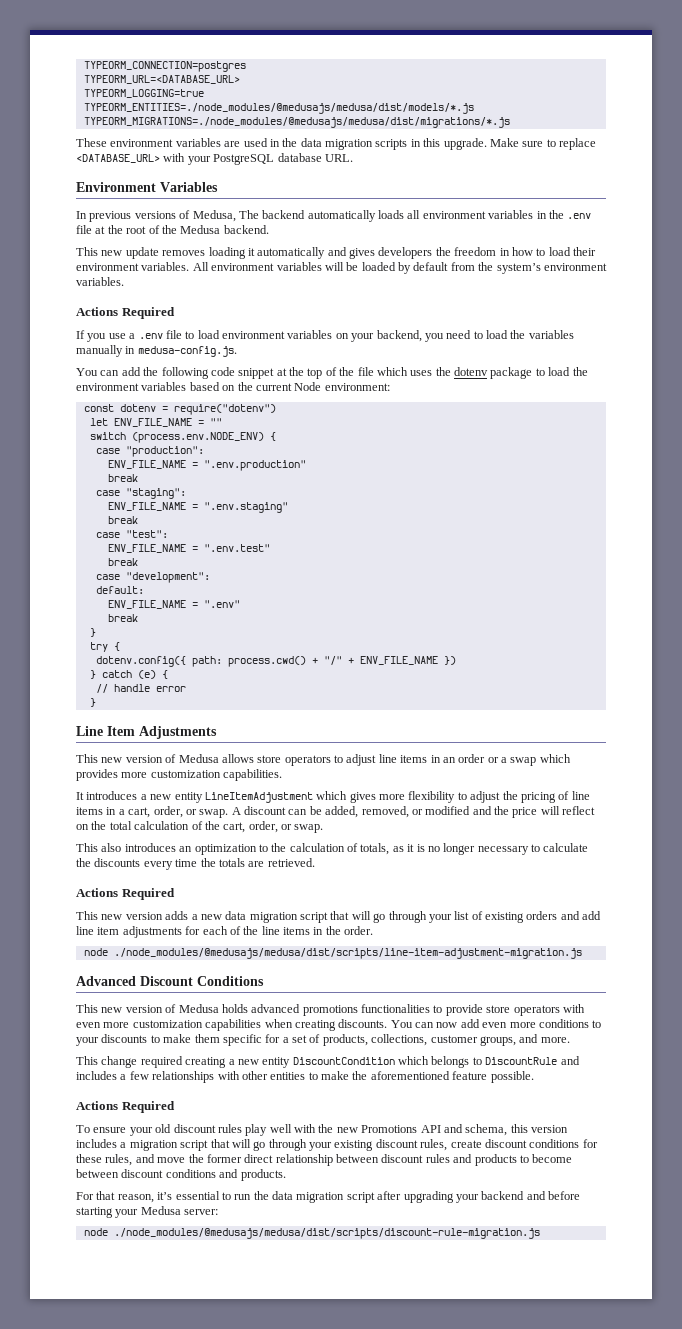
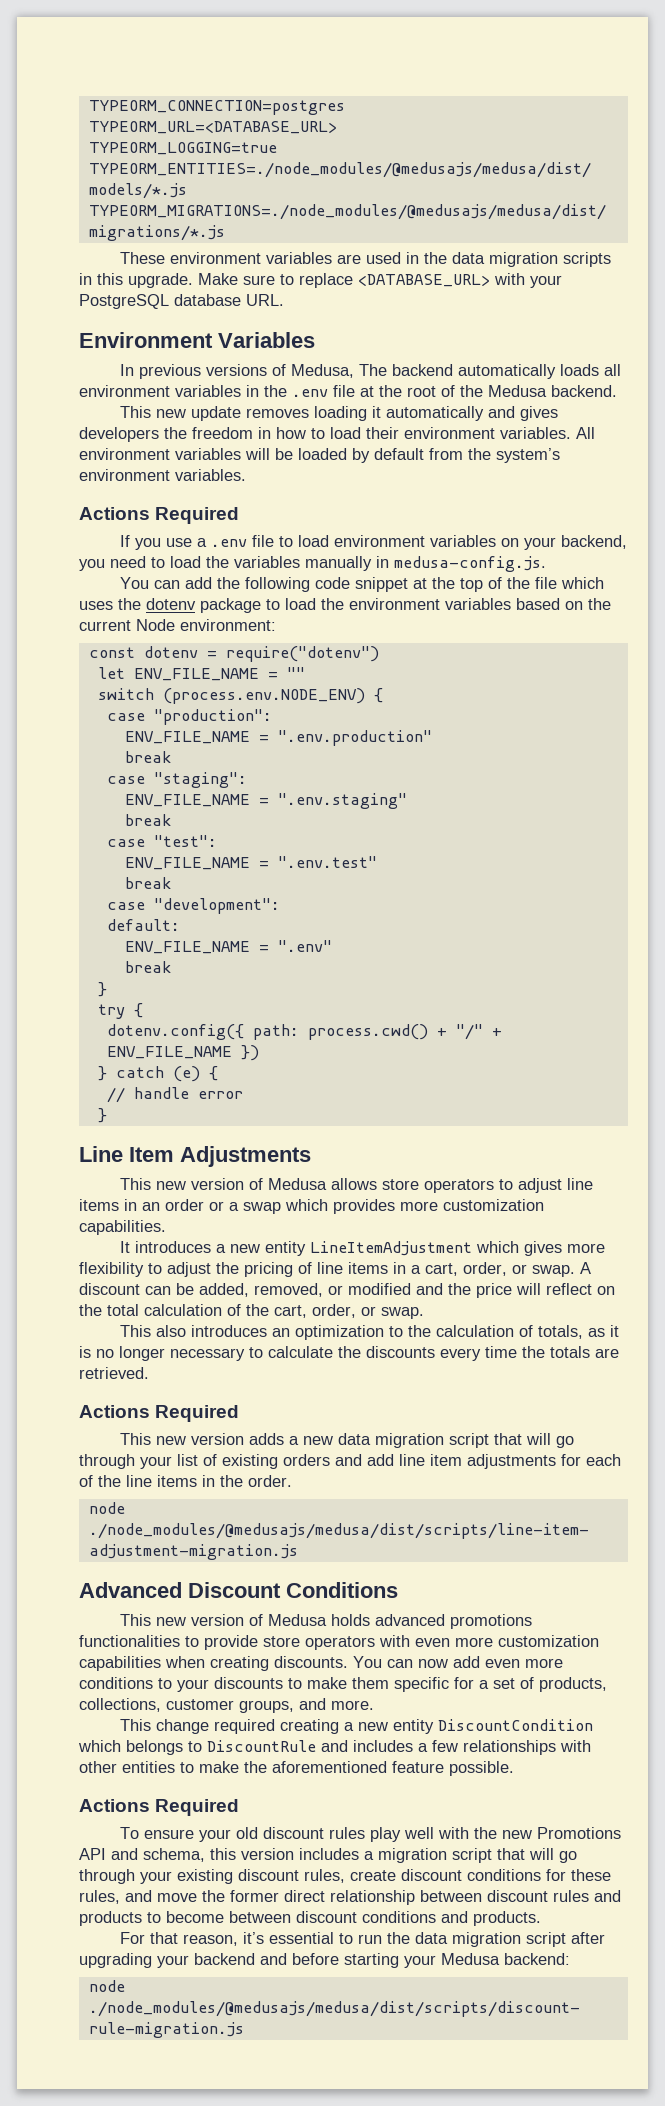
[184,1209,219,1215] server: -> [504,1953,570,1965] backend:

